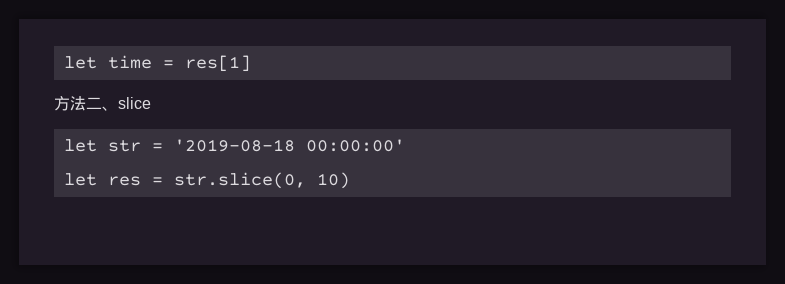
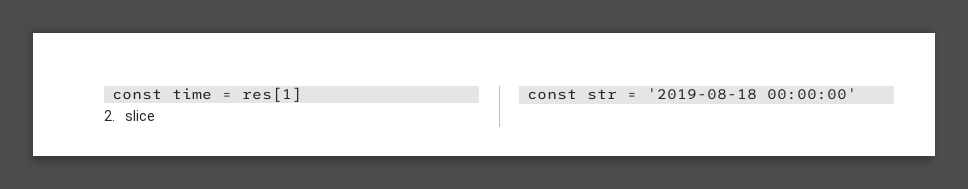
[63,56,97,69] let -> [112,89,163,100] const
[54,96,118,111] 方法二、 -> [104,110,115,121] 2.
[63,139,97,152] let -> [527,89,578,100] const
[63,172,350,189] // let res = str.slice(0, 10) -> (858, 94) none

